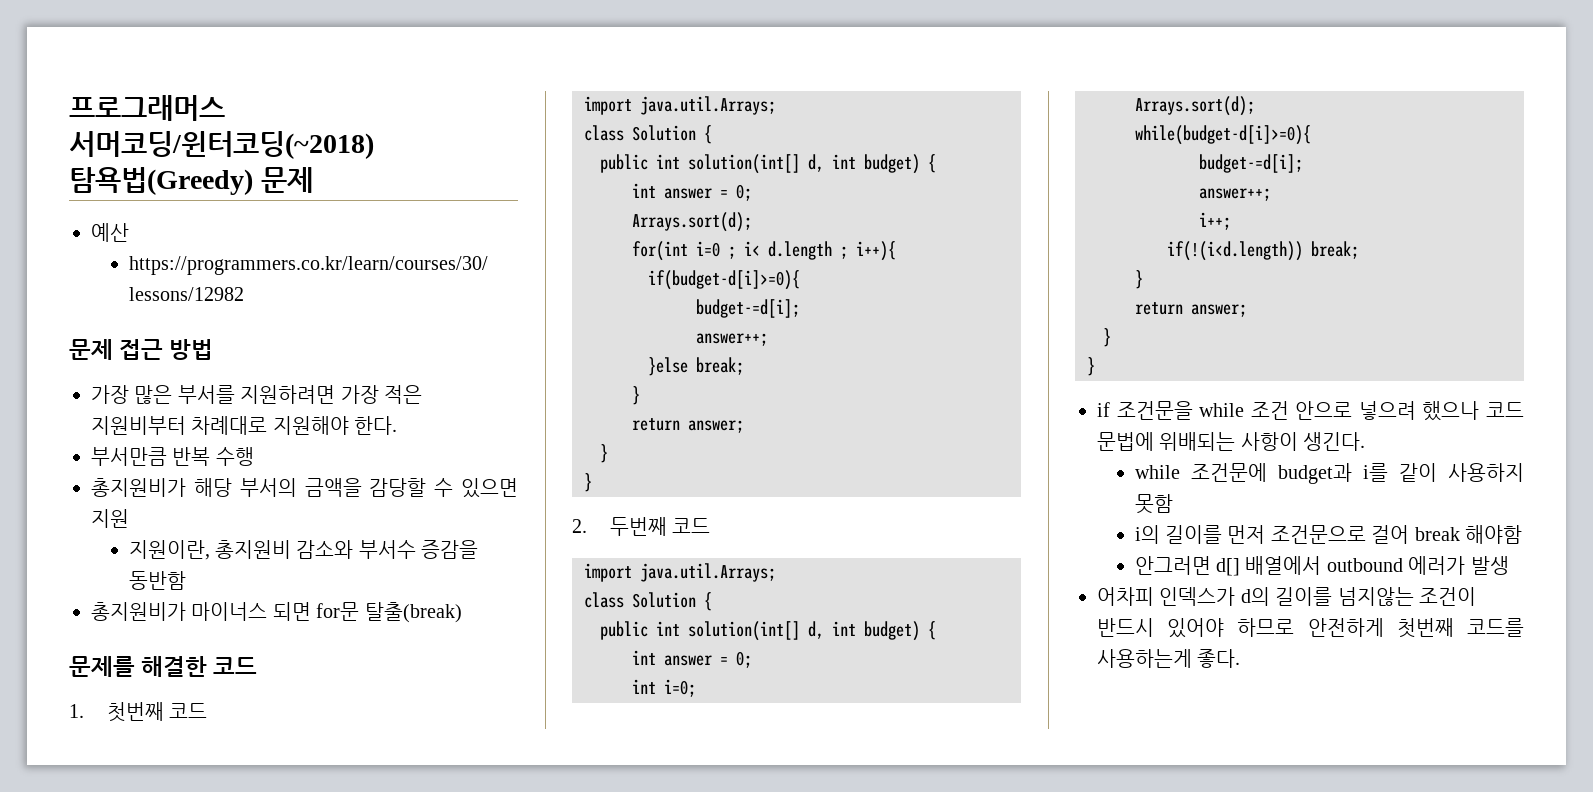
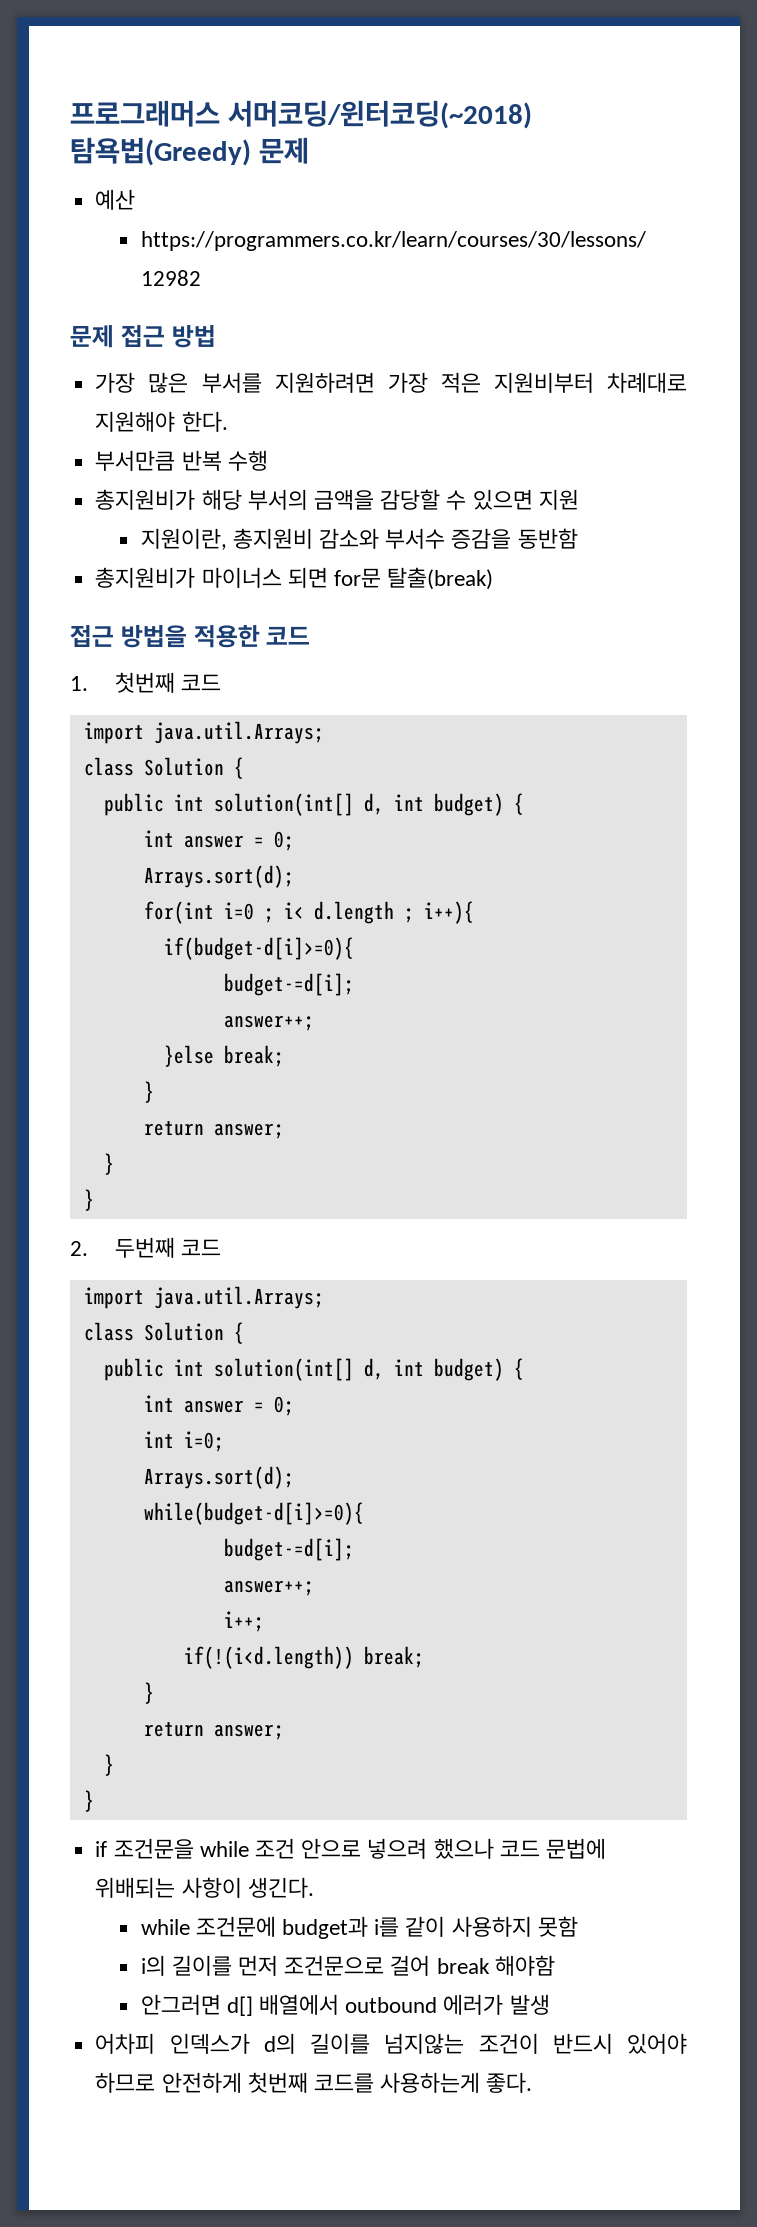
[69,656,208,677] 문제를 해결한 -> [70,625,260,648] 접근 방법을 적용한

